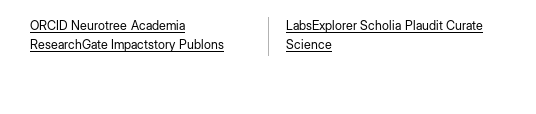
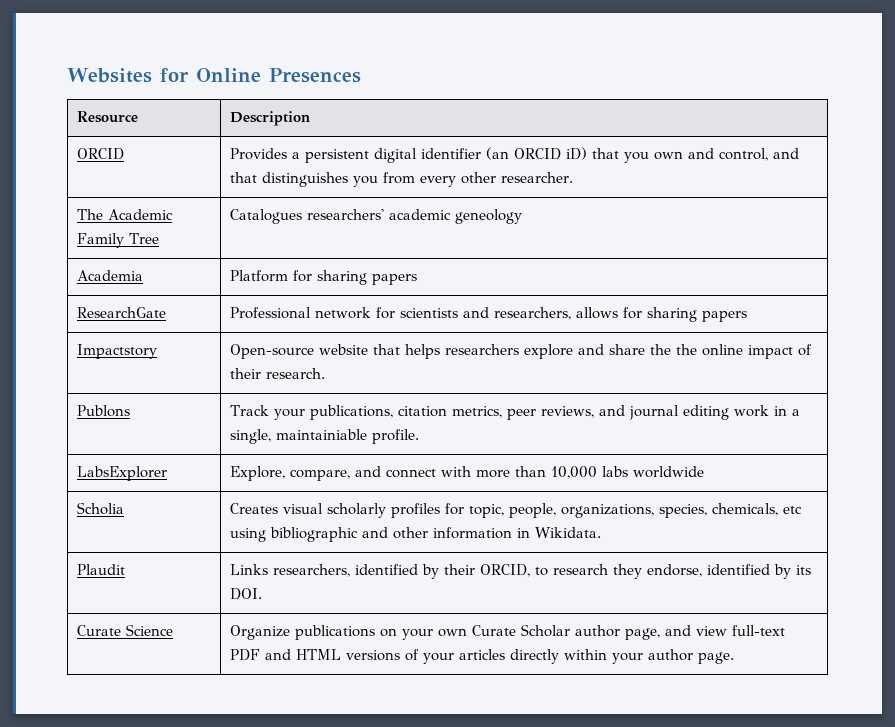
[30,20,185,30] [30,39,224,52] [286,20,484,33] [286,39,332,49] ORCID Neurotree Academia ResearchGate Impactstory Publons LabsExplorer Scholia Plaudit Curate Science -> [67,68,361,83] [76,111,138,123] [229,111,310,126] [76,148,124,160] [229,147,799,163] [229,172,573,187] [76,209,173,220] [76,233,159,248] [229,209,522,224] [76,270,143,281] [229,270,417,285] [76,307,166,318] [229,307,747,322] [76,344,157,359] [229,344,812,359] [229,368,325,379] [76,405,130,417] [229,405,800,420] [229,429,419,444] [76,466,167,481] [229,466,704,481] [76,502,124,515] [229,503,802,518] [229,527,601,542] [76,564,125,575] [229,564,811,579] [229,588,262,600] [76,624,173,636] [229,624,785,640] [229,649,734,664] Websites for Online Presences // Resource | Description // ORCID | Provides a persistent digital identifier (an ORCID iD) that you own and control, and that distinguishes you from every other researcher. // The Academic Family Tree | Catalogues researchers' academic geneology // Academia | Platform for sharing papers // ResearchGate | Professional network for scientists and researchers, allows for sharing papers // Impactstory | Open-source website that helps researchers explore and share the the online impact of their research. // Publons | Track your publications, citation metrics, peer reviews, and journal editing work in a single, maintainiable profile. // LabsExplorer | Explore, compare, and connect with more than 10,000 labs worldwide // Scholia | Creates visual scholarly profiles for topic, people, organizations, species, chemicals, etc using bibliographic and other information in Wikidata. // Plaudit | Links researchers, identified by their ORCID, to research they endorse, identified by its DOI. // Curate Science | Organize publications on your own Curate Scholar author page, and view full-text PDF and HTML versions of your articles directly within your author page.

